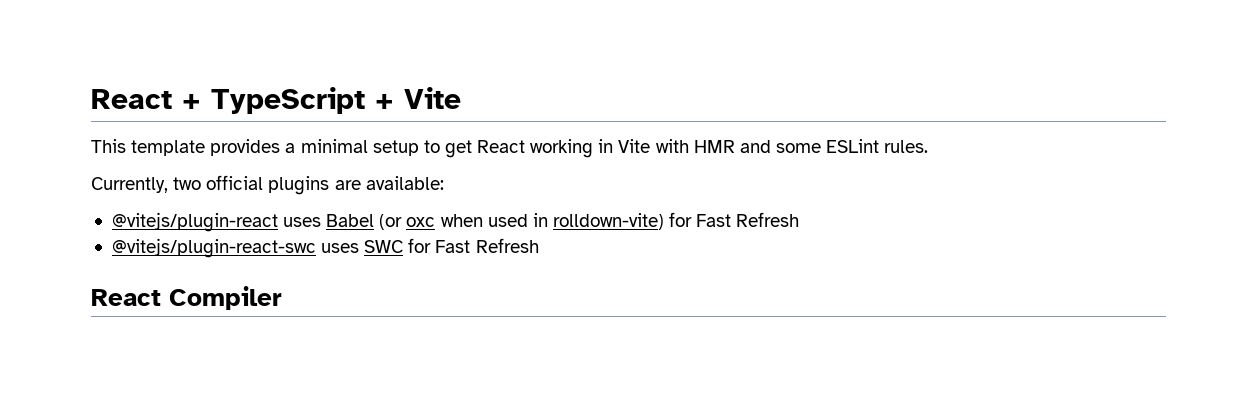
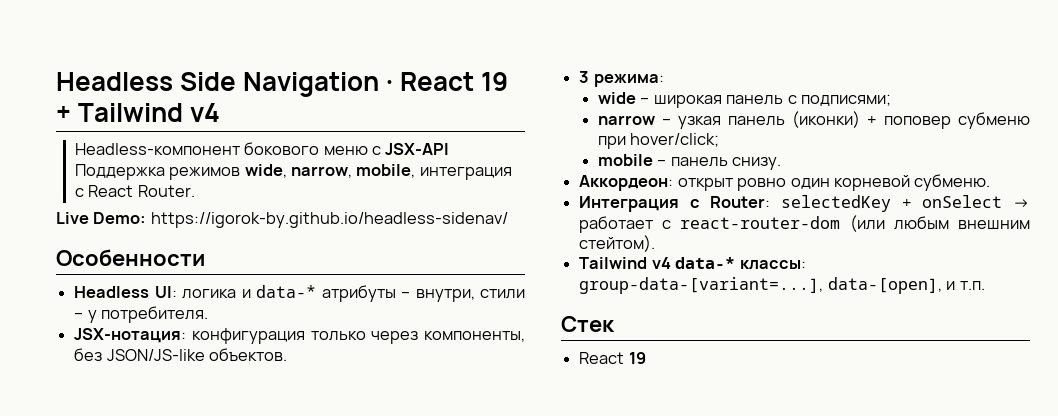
[91,87,461,114] [91,139,929,158] [91,175,444,195] [111,212,800,232] [111,238,539,258] [91,286,282,310] React + TypeScript + Vite // This template provides a minimal setup to get React working in Vite with HMR and some ESLint rules. // Currently, two official plugins are available: // @vitejs/plugin-react uses Babel (or oxc when used in rolldown-vite) for Fast Refresh // @vitejs/plugin-react-swc uses SWC for Fast Refresh // React Compiler -> [56,72,509,97] [56,103,221,122] [74,142,450,155] [74,164,512,180] [74,185,195,197] [56,212,508,228] [56,249,205,266] [74,285,525,302] [74,306,209,323] [74,328,526,344] [74,348,288,361] [579,71,664,87] [597,92,892,108] [597,111,1030,129] [597,133,720,149] [597,154,782,170] [579,174,991,191] [579,195,1030,212] [579,215,1030,233] [579,235,656,252] [579,257,806,270] [579,277,985,294] [561,316,615,332] [579,352,646,364] Headless Side Navigation · React 19 + Tailwind v4 // Headless-компонент бокового меню с JSX-API Поддержка режимов wide, narrow, mobile, интеграция с React Router. // Live Demo: https://igorok-by.github.io/headless-sidenav/ // Особенности // Headless UI: логика и data-* атрибуты – внутри, стили – у потребителя. // JSX-нотация: конфигурация только через компоненты, без JSON/JS-like объектов. // 3 режима: // wide – широкая панель с подписями; // narrow – узкая панель (иконки) + поповер субменю при hover/click; // mobile – панель снизу. // Аккордеон: открыт ровно один корневой субменю. // Интеграция с Router: selectedKey + onSelect → работает с react-router-dom (или любым внешним стейтом). // Tailwind v4 data-* классы: group-data-[variant=...], data-[open], и т.п. // Стек // React 19

